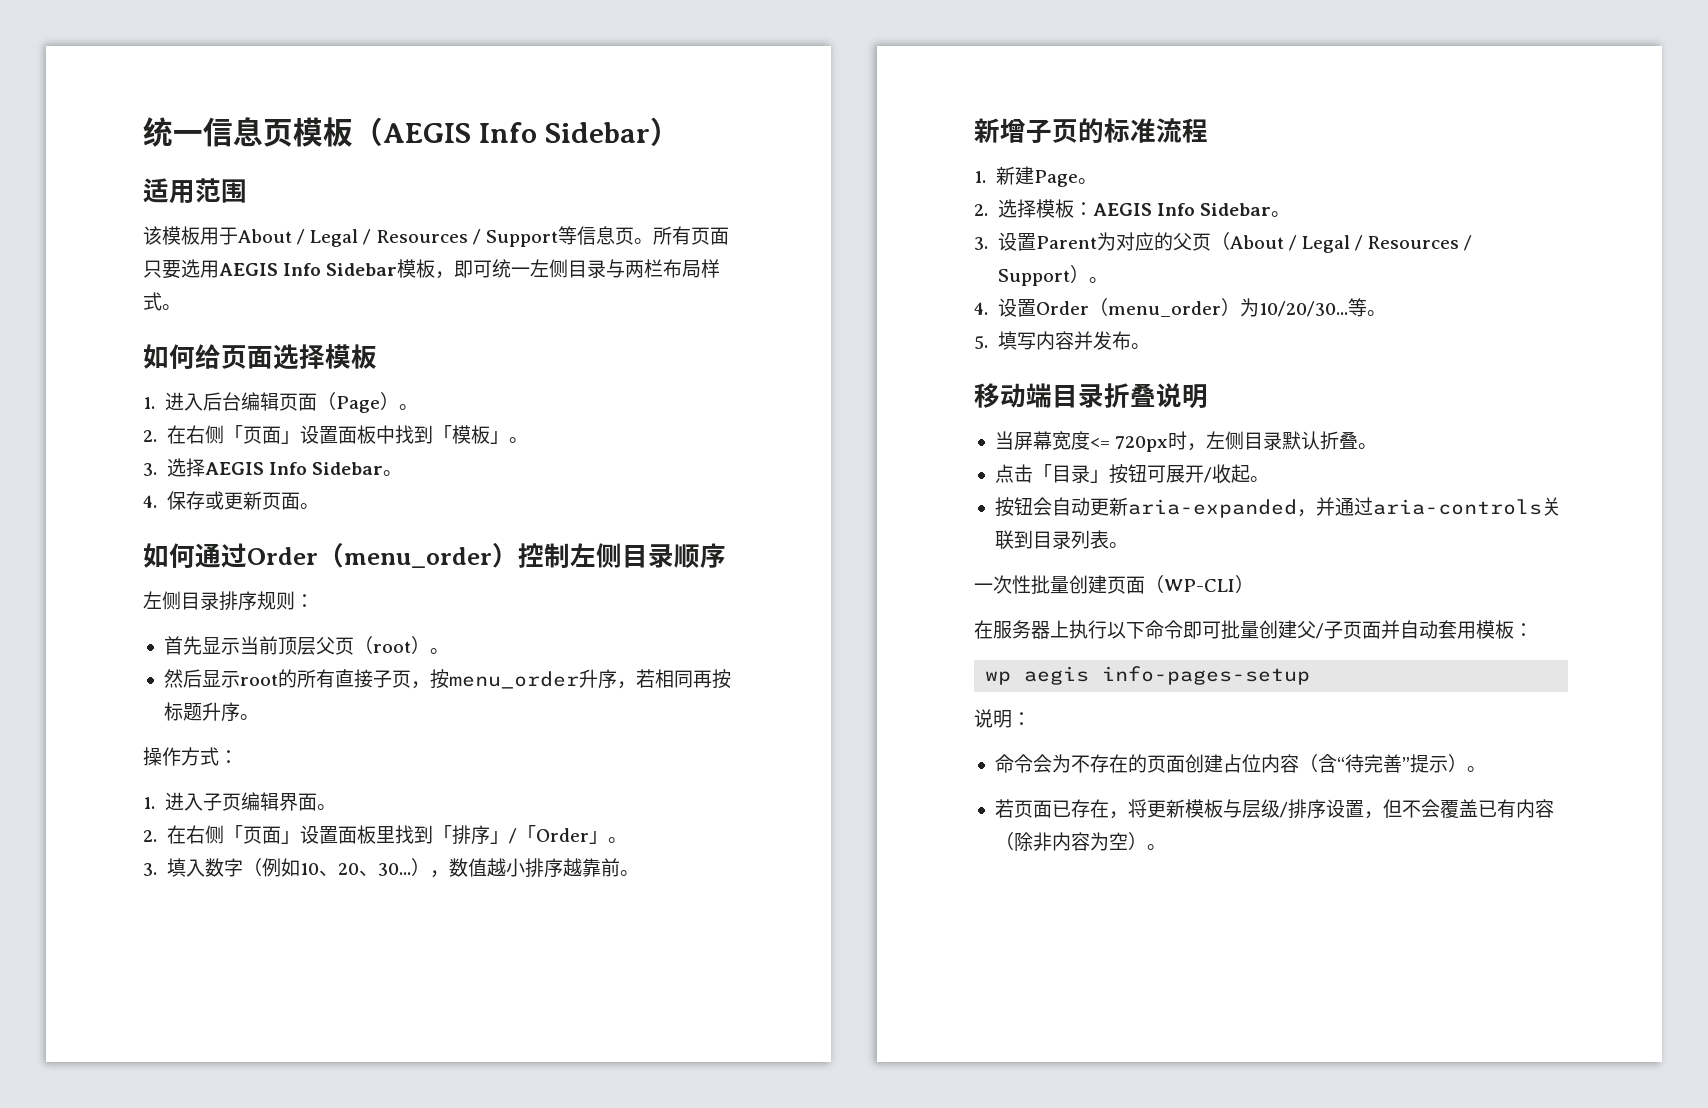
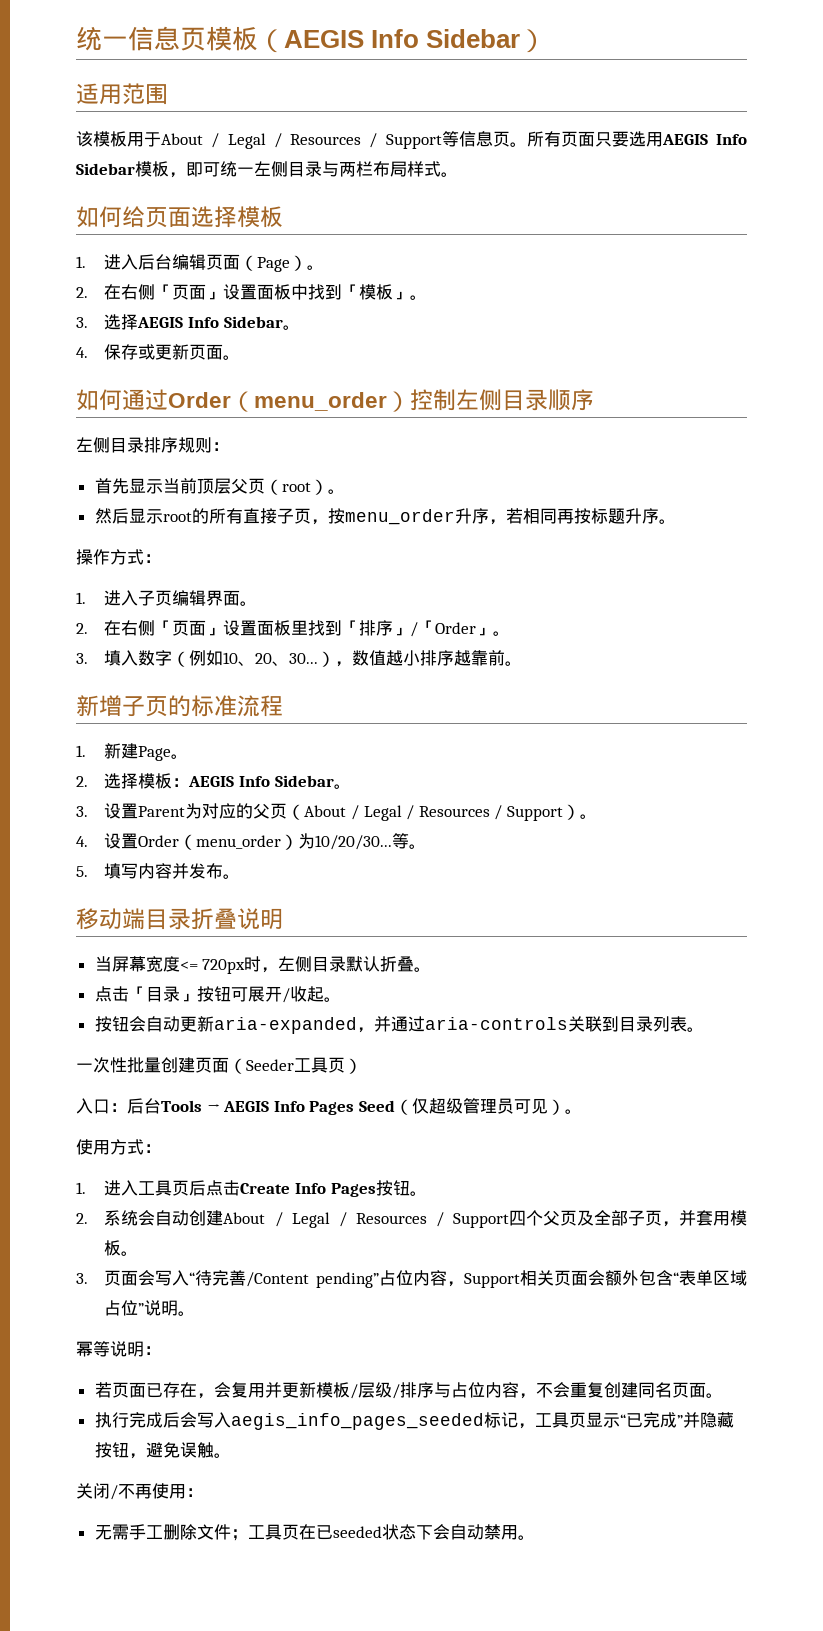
[1164,575,1254,594] [974,620,1533,640] [985,666,1311,685] [974,709,1031,728] [994,754,1486,773] WP-CLI） // 在服务器上执行以下命令即可批量创建父/子页面并自动套用模板： // wp aegis info-pages-setup // 说明： // 命令会为不存在的页面创建占位内容（含“待完善”提示）。 -> [246,1057,362,1074] [76,1098,582,1115] [76,1139,161,1155] [76,1180,427,1197] [76,1210,747,1228] [104,1240,139,1256] [76,1270,747,1288] [104,1300,196,1316] [76,1341,161,1357] Seeder工具页） // 入口：后台Tools → AEGIS Info Pages Seed（仅超级管理员可见）。 // 使用方式： // 1.进入工具页后点击Create Info Pages按钮。 // 2.系统会自动创建About / Legal / Resources / Support四个父页及全部子页，并套用模板。 // 3.页面会写入“待完善/Content pending”占位内容，Support相关页面会额外包含“表单区域占位”说明。 // 幂等说明：
[1127,799,1147,818] 将 -> [213,1382,282,1398] 会复用并
[1222,799,1242,818] 与 -> [349,1384,358,1399] /
[1325,799,1554,819] [994,832,1147,851] 设置，但不会覆盖已有内容（除非内容为空） -> [433,1382,723,1399] [94,1412,734,1430] [94,1442,231,1459] [76,1483,203,1500] [94,1524,518,1541] 与占位内容，不会重复创建同名页面。 // 执行完成后会写入aegis_info_pages_seeded标记，工具页显示“已完成”并隐藏按钮，避免误触。 // 关闭/不再使用： // 无需手工删除文件；工具页在已seeded状态下会自动禁用

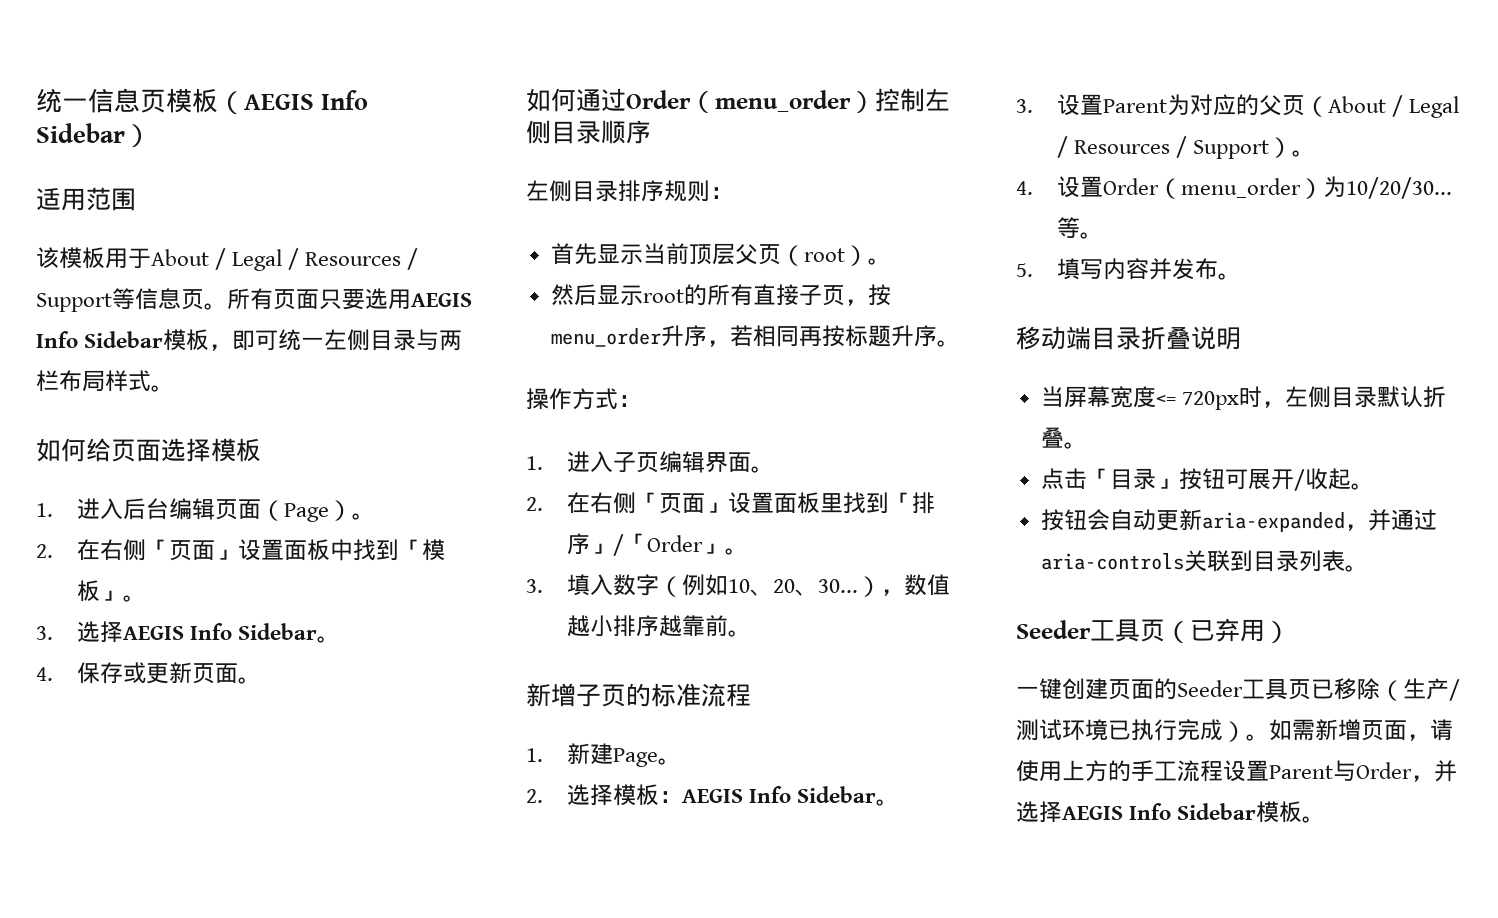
[76,1057,161,1073] // 一次性批量 -> [1016,618,1290,643] [1016,678,1062,700] // Seeder工具页（已弃用） // 一键
[229,1057,362,1074] [76,1098,582,1115] [76,1139,161,1155] [76,1180,427,1197] [76,1210,747,1228] [104,1240,139,1256] [76,1270,747,1288] [104,1300,196,1316] [76,1341,161,1357] [94,1382,723,1399] [94,1412,734,1430] [94,1442,231,1459] [76,1483,203,1500] [94,1524,518,1541] （Seeder工具页） // 入口：后台Tools → AEGIS Info Pages Seed（仅超级管理员可见）。 // 使用方式： // 1.进入工具页后点击Create Info Pages按钮。 // 2.系统会自动创建About / Legal / Resources / Support四个父页及全部子页，并套用模板。 // 3.页面会写入“待完善/Content pending”占位内容，Support相关页面会额外包含“表单区域占位”说明。 // 幂等说明： // 若页面已存在，会复用并更新模板/层级/排序与占位内容，不会重复创建同名页面。 // 执行完成后会写入aegis_info_pages_seeded标记，工具页显示“已完成”并隐藏按钮，避免误触。 // 关闭/不再使用： // 无需手工删除文件；工具页在已seeded状态下会自动禁用 -> [1154,678,1460,701] [1016,719,1453,742] [1016,760,1457,782] [1016,801,1303,823] 的Seeder工具页已移除（生产/测试环境已执行完成）。如需新增页面，请使用上方的手工流程设置Parent与Order，并选择AEGIS Info Sidebar模板

